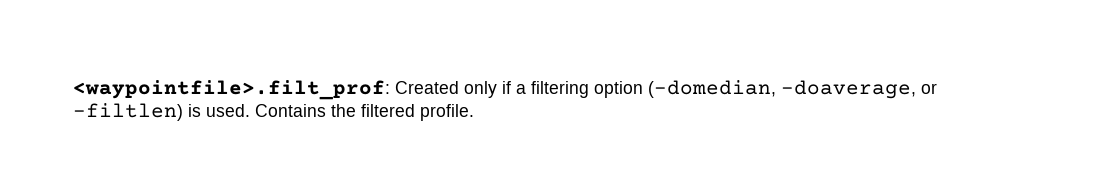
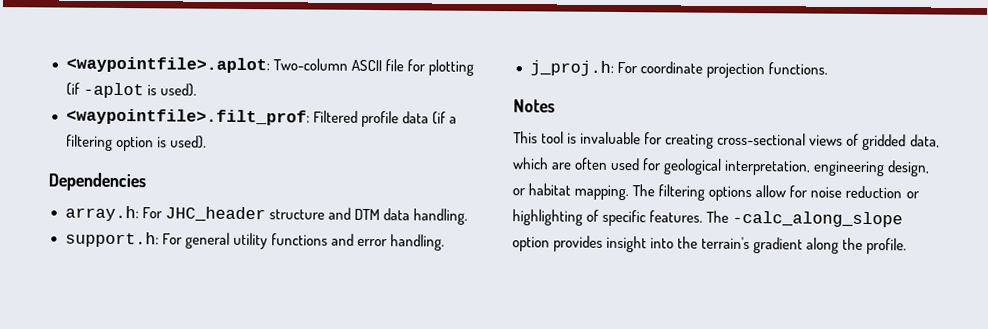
[73,80,937,100] [73,103,415,121] <waypointfile>.filt_prof: Created only if a filtering option (-domedian, -doaverage, or -filtlen) is used. Contains the filtered -> [65,56,474,76] [65,82,197,99] [65,108,457,128] [65,134,207,152] [48,172,146,192] [64,205,468,225] [64,231,445,251] [529,60,828,79] [513,99,555,113] [513,131,940,151] [512,157,931,177] [512,183,920,202] [512,209,904,228] [512,235,864,254] <waypointfile>.aplot: Two-column ASCII file for plotting (if -aplot is used). // <waypointfile>.filt_prof: Filtered profile data (if a filtering option is used). // Dependencies // array.h: For JHC_header structure and DTM data handling. // support.h: For general utility functions and error handling. // j_proj.h: For coordinate projection functions. // Notes // This tool is invaluable for creating cross-sectional views of gridded data, which are often used for geological interpretation, engineering design, or habitat mapping. The filtering options allow for noise reduction or highlighting of specific features. The -calc_along_slope option provides insight into the terrain's gradient along the

